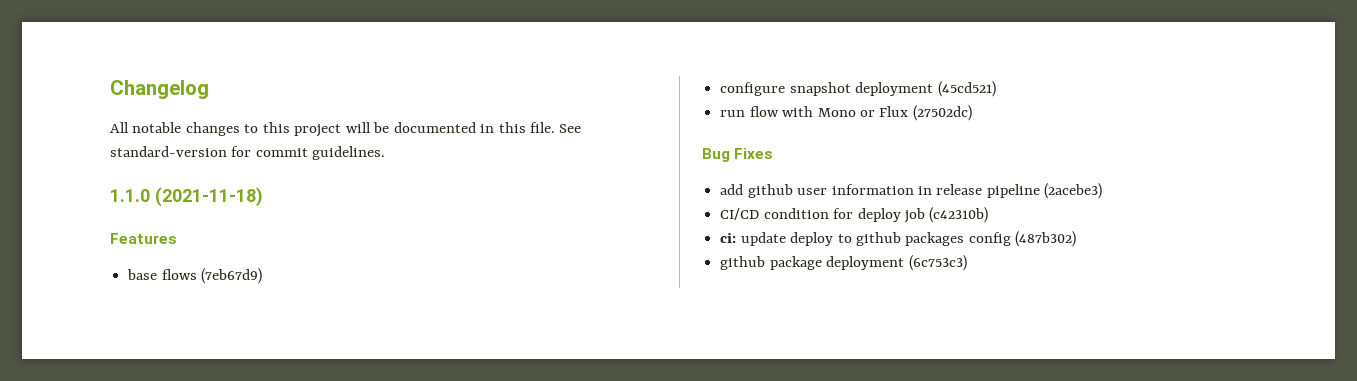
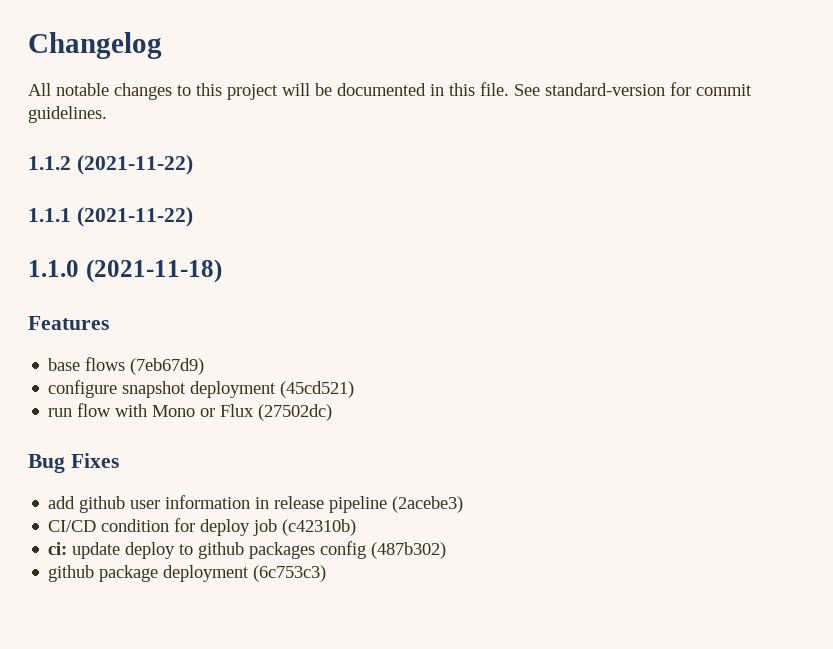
(386, 153) none -> [28,155,193,175] [28,207,193,227] // 1.1.2 (2021-11-22) // 1.1.1 (2021-11-22)

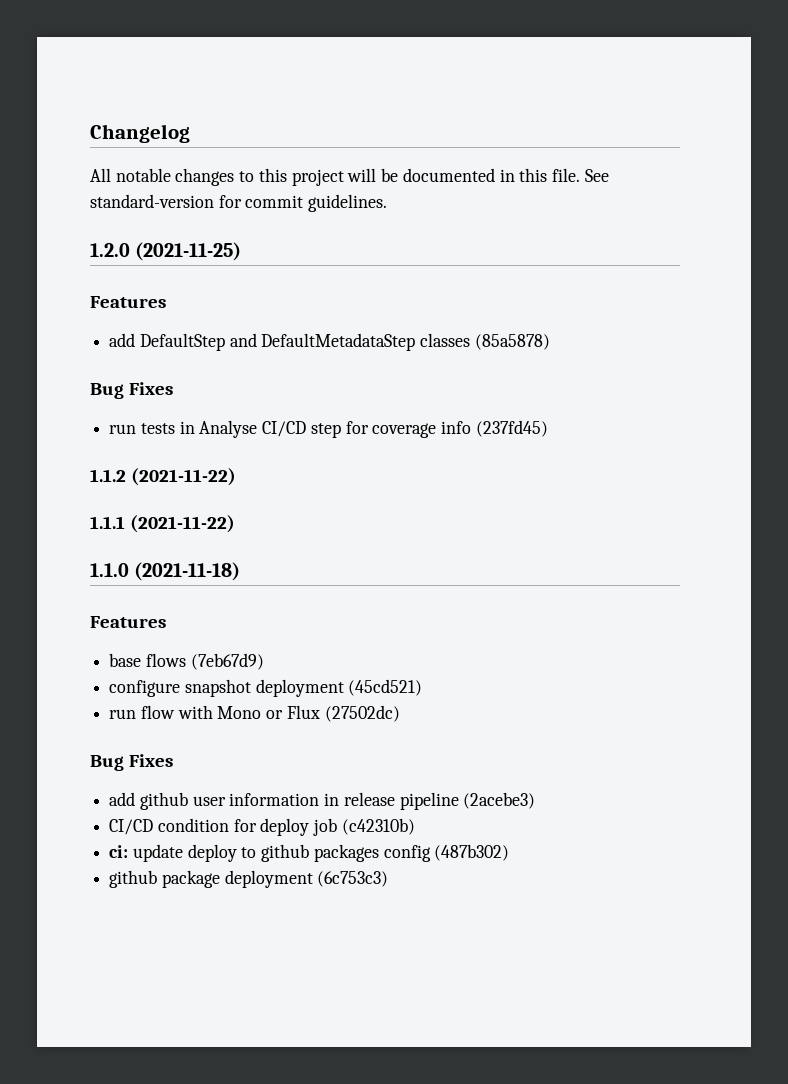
(107, 114) none -> [90,242,242,261] [90,296,166,308] [109,333,550,351] [90,382,173,399] [109,420,548,438] // 1.2.0 (2021-11-25) // Features // add DefaultStep and DefaultMetadataStep classes (85a5878) // Bug Fixes // run tests in Analyse CI/CD step for coverage info (237fd45)

